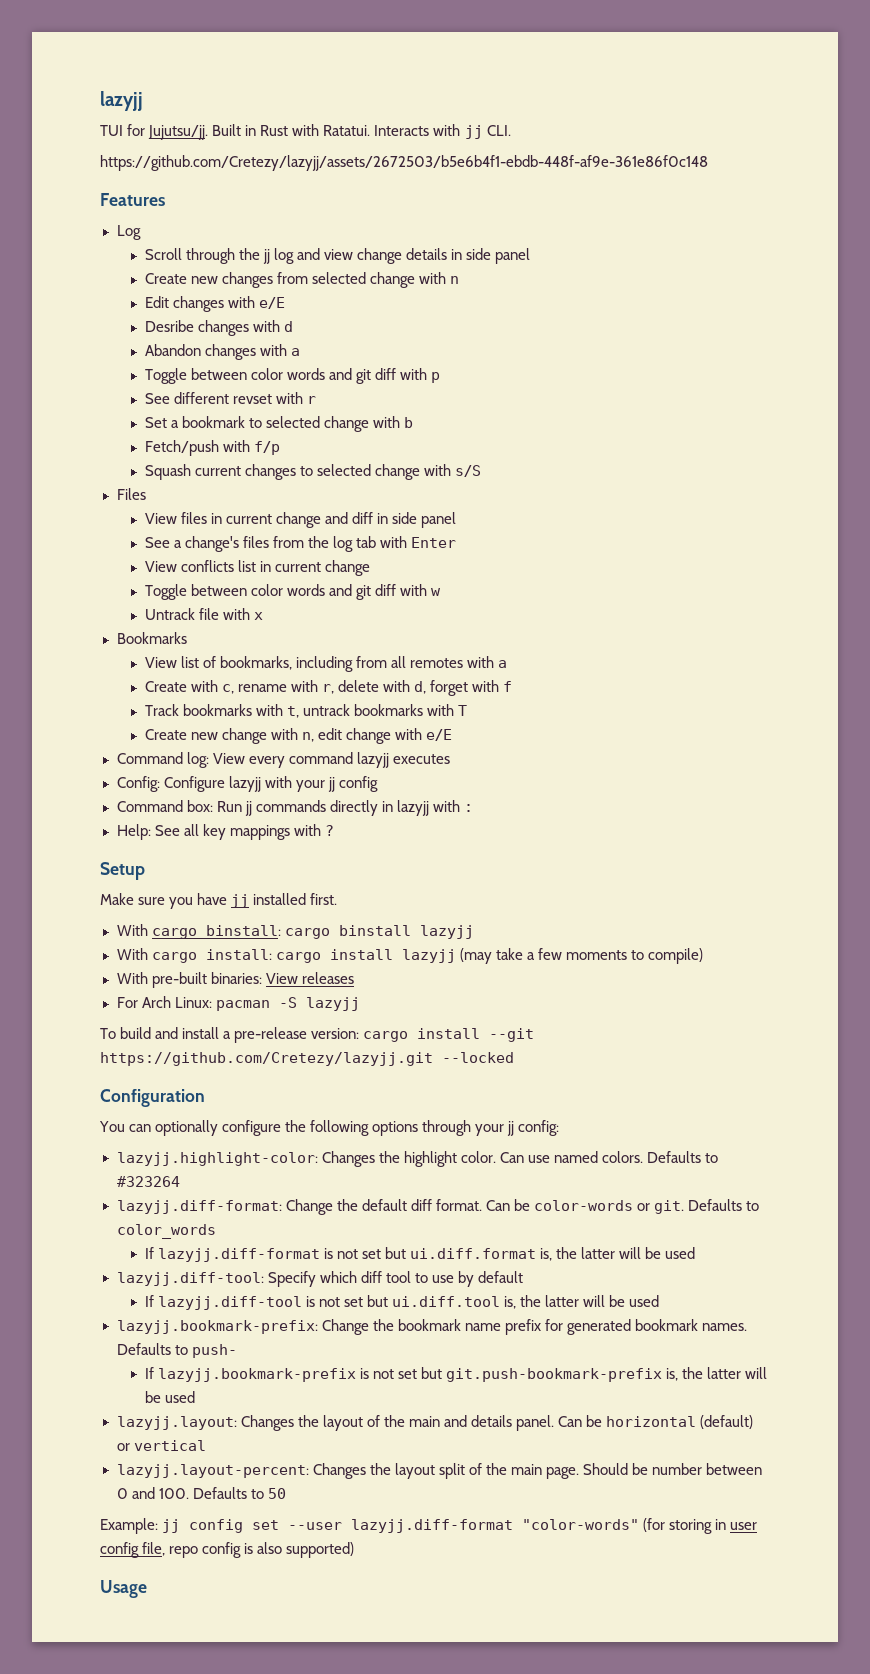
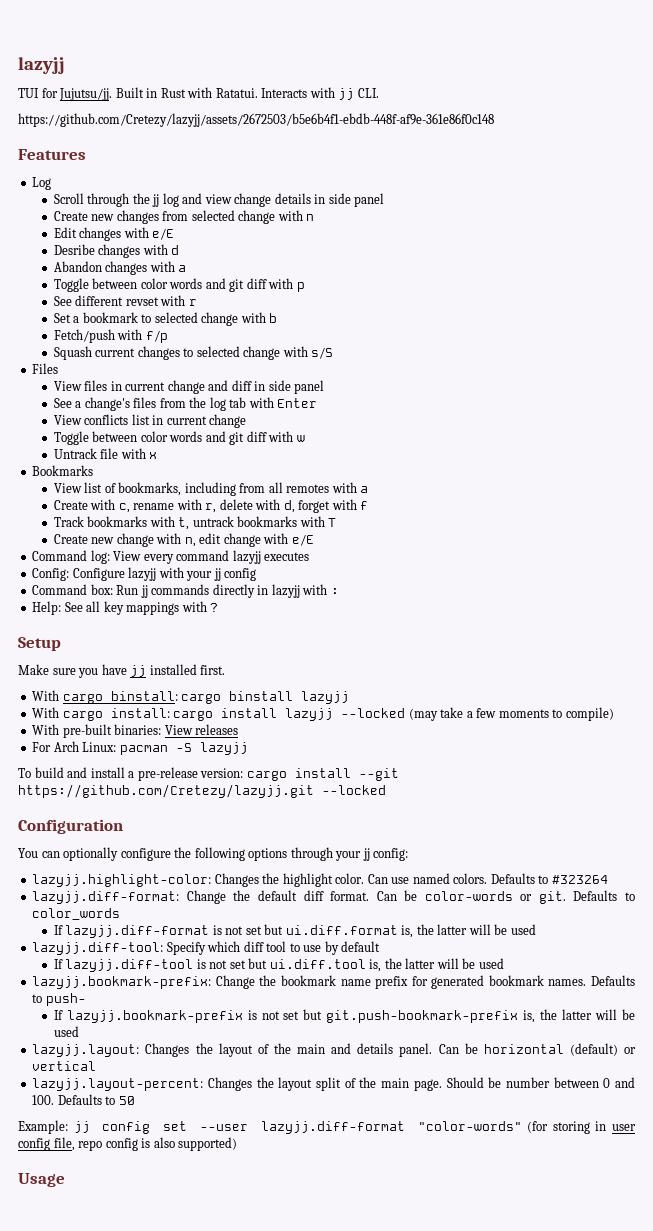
(456, 956) none -> [341,708,406,718] --locked

